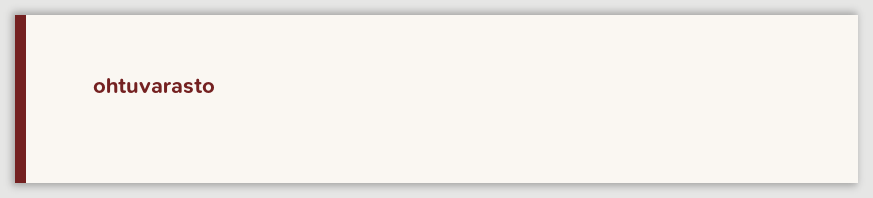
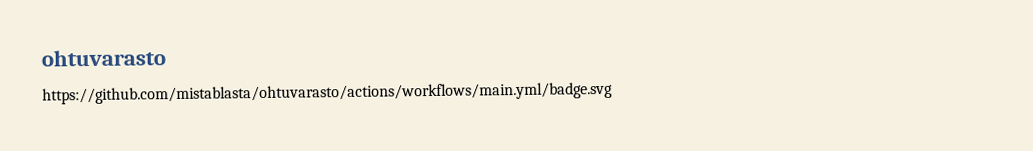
(215, 86) none -> [42,81,613,105] // https://github.com/mistablasta/ohtuvarasto/actions/workflows/main.yml/badge.svg

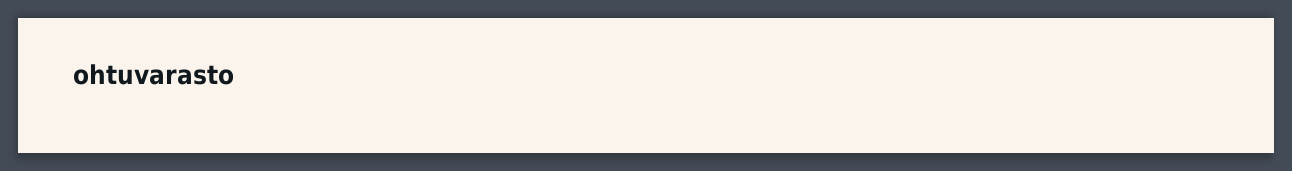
[42,81,613,105] // https://github.com/mistablasta/ohtuvarasto/actions/workflows/main.yml/badge.svg -> (234, 74) none

